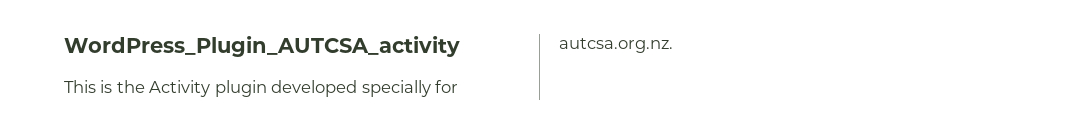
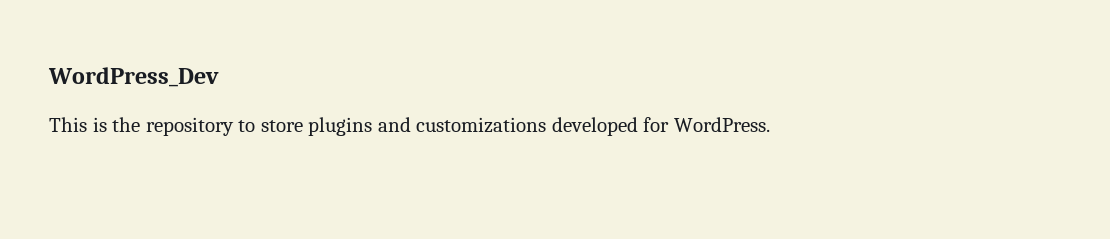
[64,36,460,57] WordPress_Plugin_AUTCSA_activity -> [48,67,219,87] WordPress_Dev
[149,80,459,97] [559,38,673,53] Activity plugin developed specially for autcsa.org.nz. -> [145,117,770,136] repository to store plugins and customizations developed for WordPress.

